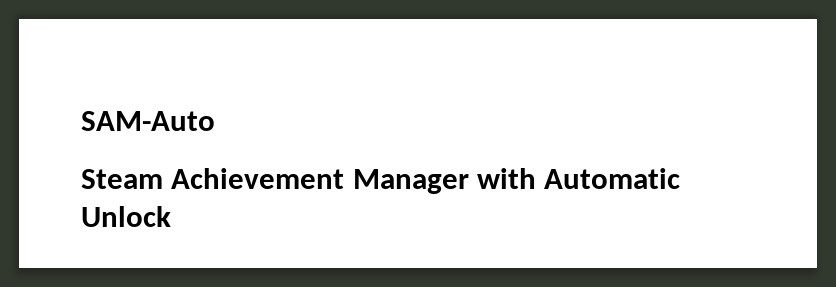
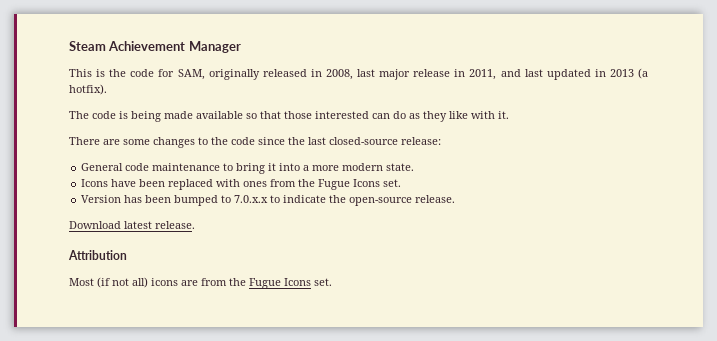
[81,111,215,131] SAM-Auto // -> (69, 46) none
[477,168,681,189] [81,206,171,227] with Automatic Unlock -> [69,68,649,80] [69,84,107,95] [69,111,509,122] [69,137,441,148] [81,163,415,174] [81,179,402,190] [81,195,456,206] [69,221,195,229] [68,250,127,260] [69,277,332,289] // This is the code for SAM, originally released in 2008, last major release in 2011, and last updated in 2013 (a hotfix). // The code is being made available so that those interested can do as they like with it. // There are some changes to the code since the last closed-source release: // General code maintenance to bring it into a more modern state. // Icons have been replaced with ones from the Fugue Icons set. // Version has been bumped to 7.0.x.x to indicate the open-source release. // Download latest release. // Attribution // Most (if not all) icons are from the Fugue Icons set.

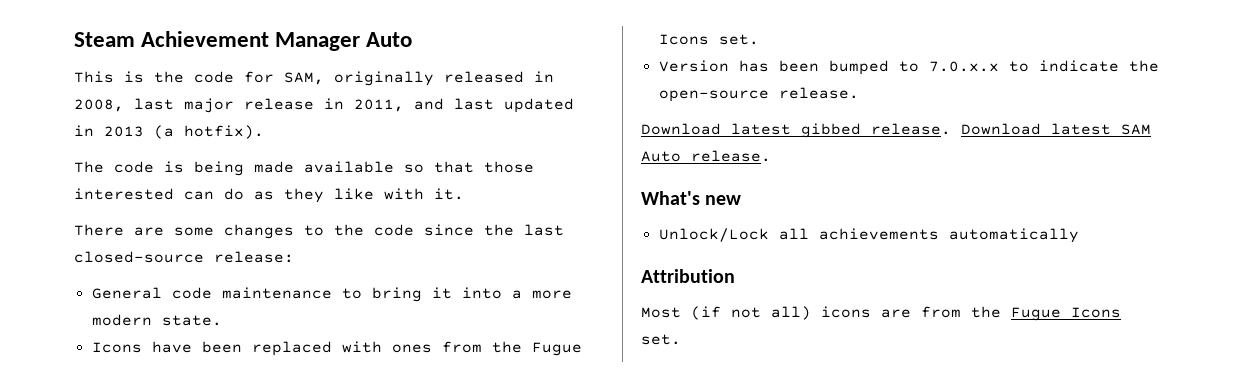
(241, 47) none -> [366,32,413,47] Auto
[155,221,195,229] release. -> [801,123,1151,138] [641,150,771,162] [641,191,742,205] [658,228,1079,243] gibbed release. Download latest SAM Auto release. // What's new // Unlock/Lock all achievements automatically

